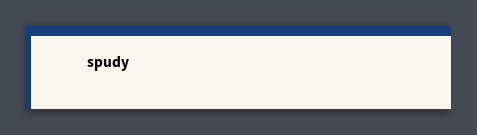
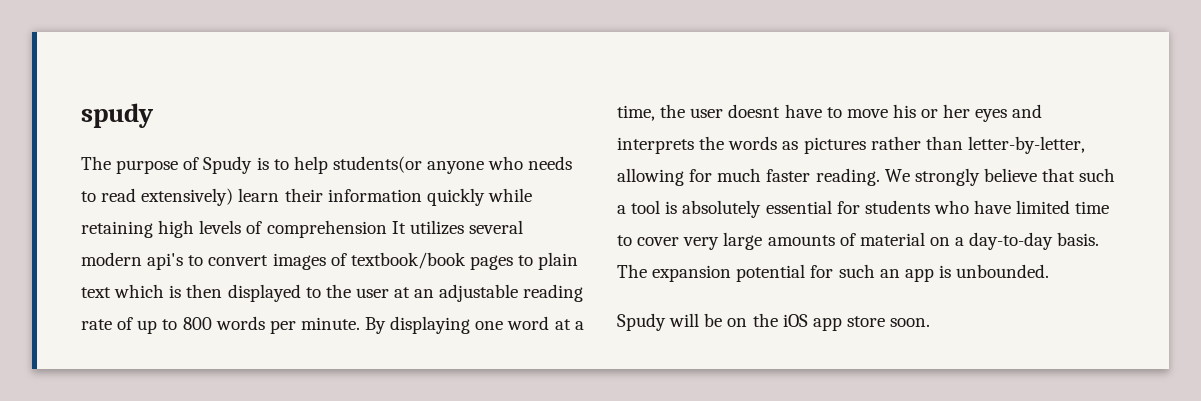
(129, 63) none -> [81,156,573,174] [81,188,532,206] [81,220,523,238] [81,252,579,270] [81,284,584,302] [81,316,584,334] [617,104,1043,122] [617,136,1085,154] [617,168,1116,186] [617,200,1110,218] [617,232,1100,250] [617,264,1050,282] [617,313,931,331] // The purpose of Spudy is to help students(or anyone who needs to read extensively) learn their information quickly while retaining high levels of comprehension It utilizes several modern api's to convert images of textbook/book pages to plain text which is then displayed to the user at an adjustable reading rate of up to 800 words per minute. By displaying one word at a time, the user doesnt have to move his or her eyes and interprets the words as pictures rather than letter-by-letter, allowing for much faster reading. We strongly believe that such a tool is absolutely essential for students who have limited time to cover very large amounts of material on a day-to-day basis. The expansion potential for such an app is unbounded. // Spudy will be on the iOS app store soon.

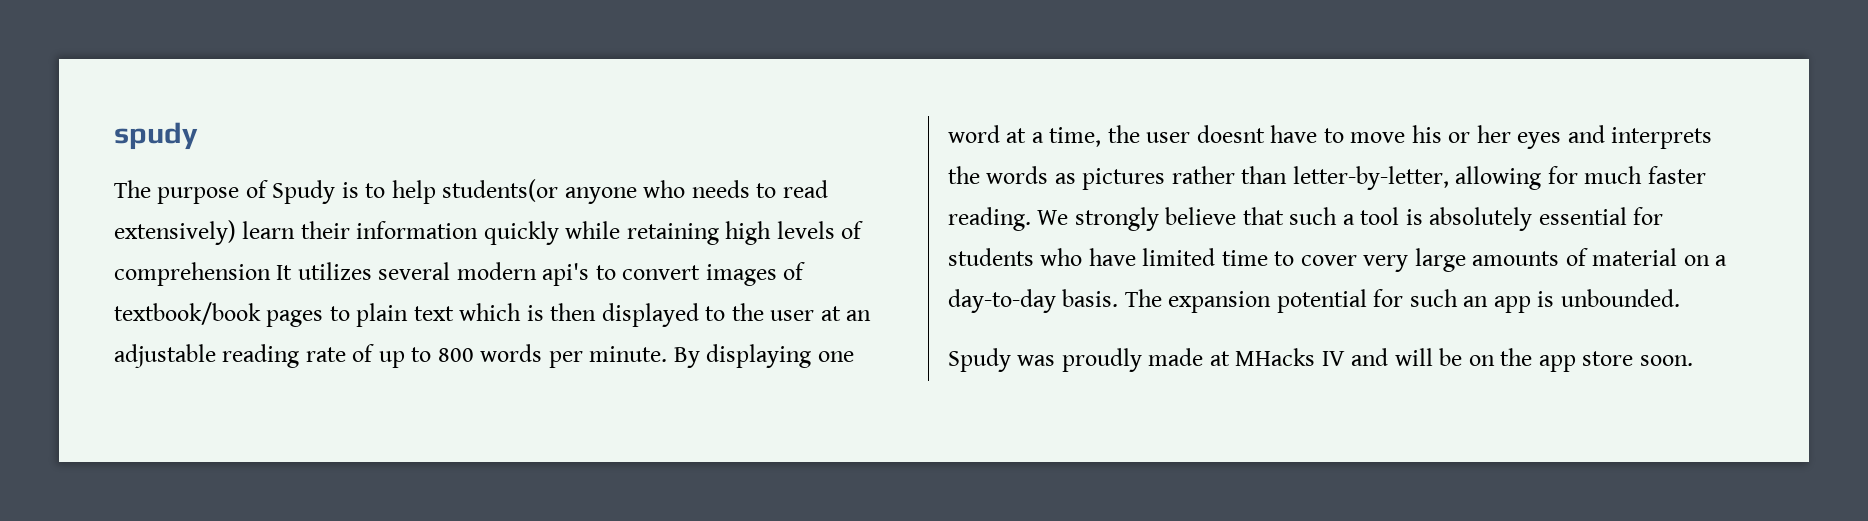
(666, 322) none -> [1017,348,1389,372] was proudly made at MHacks IV and
[782,314,808,327] iOS -> (1533, 357) none

